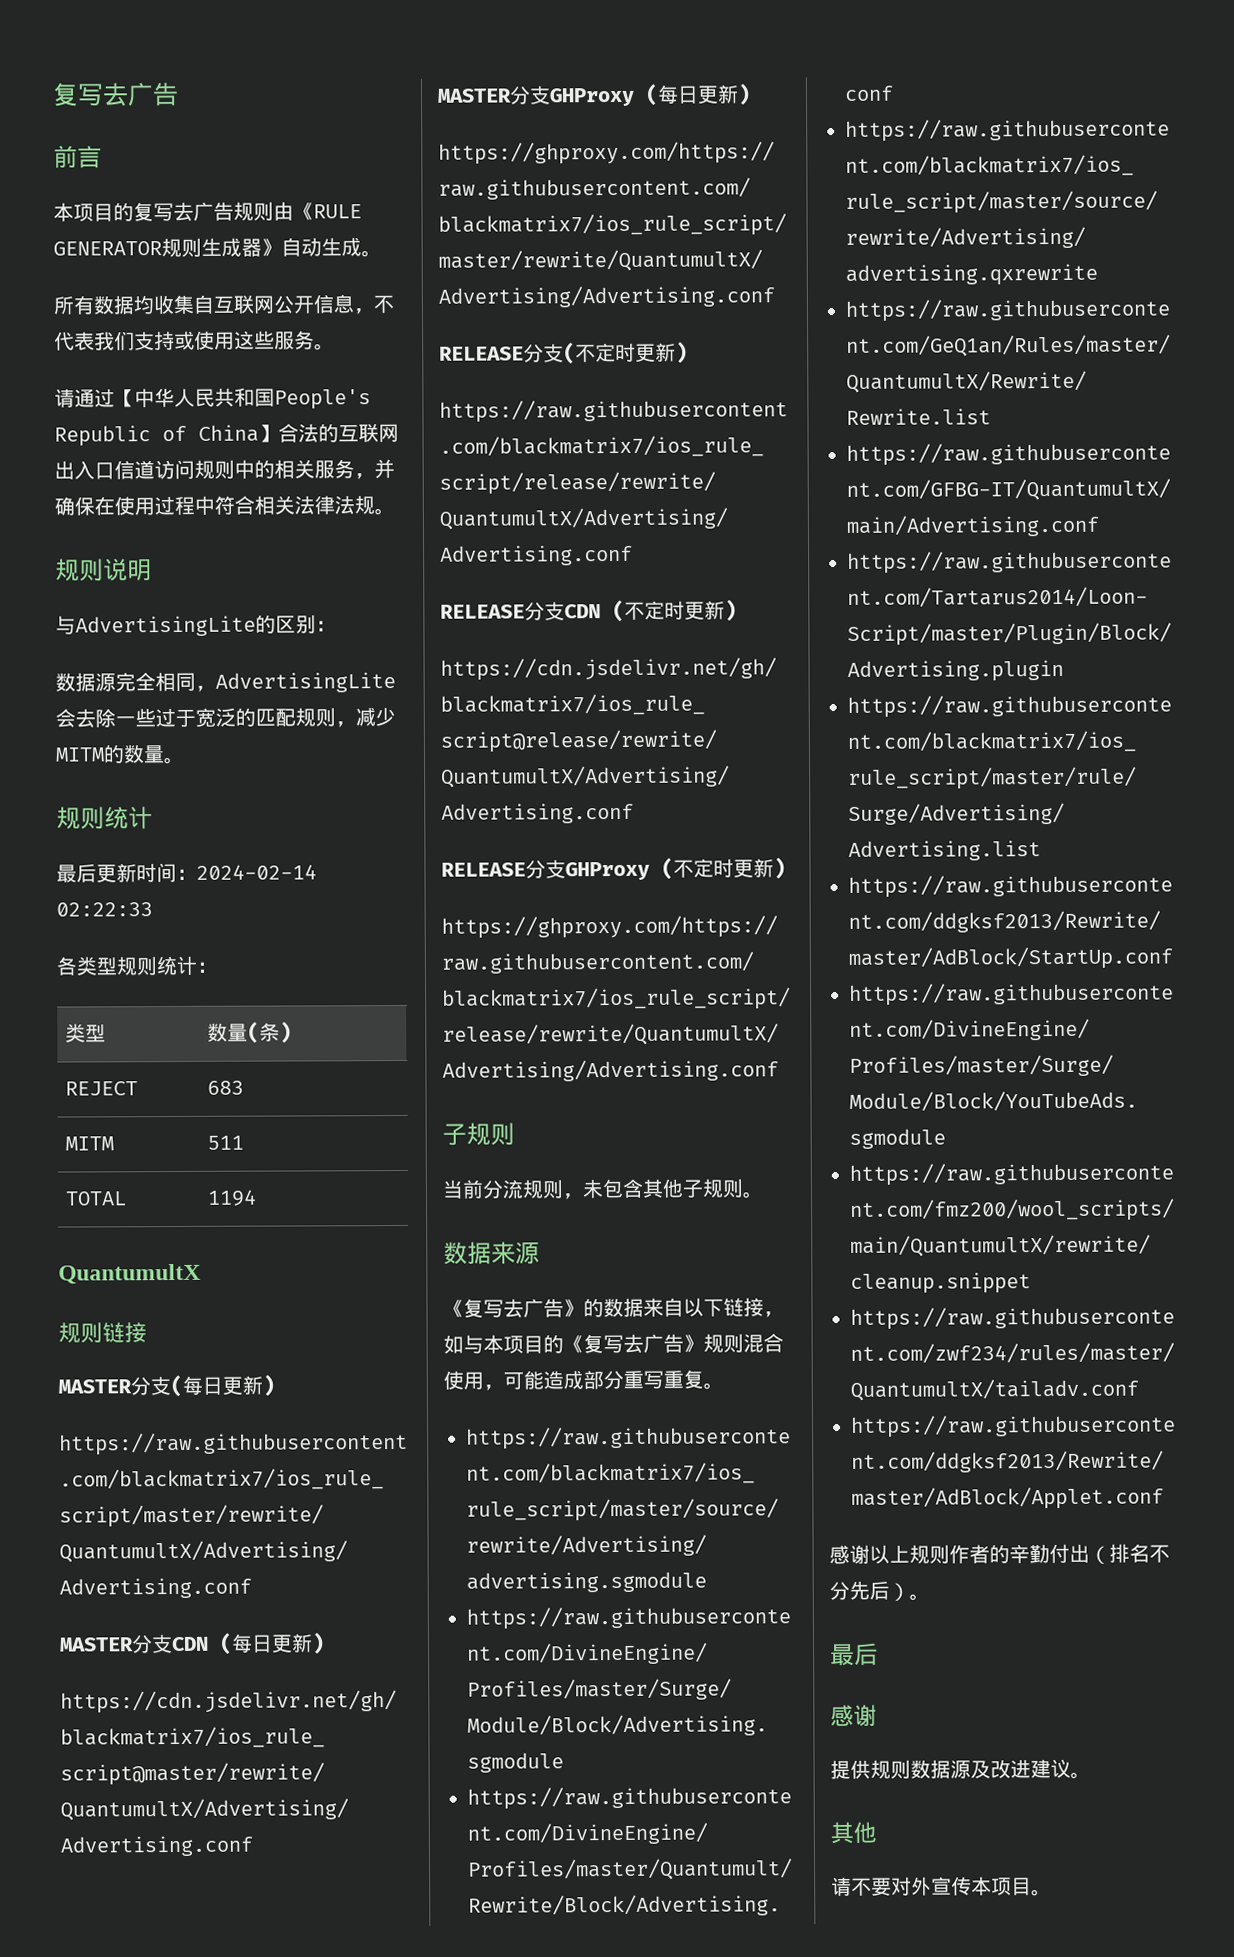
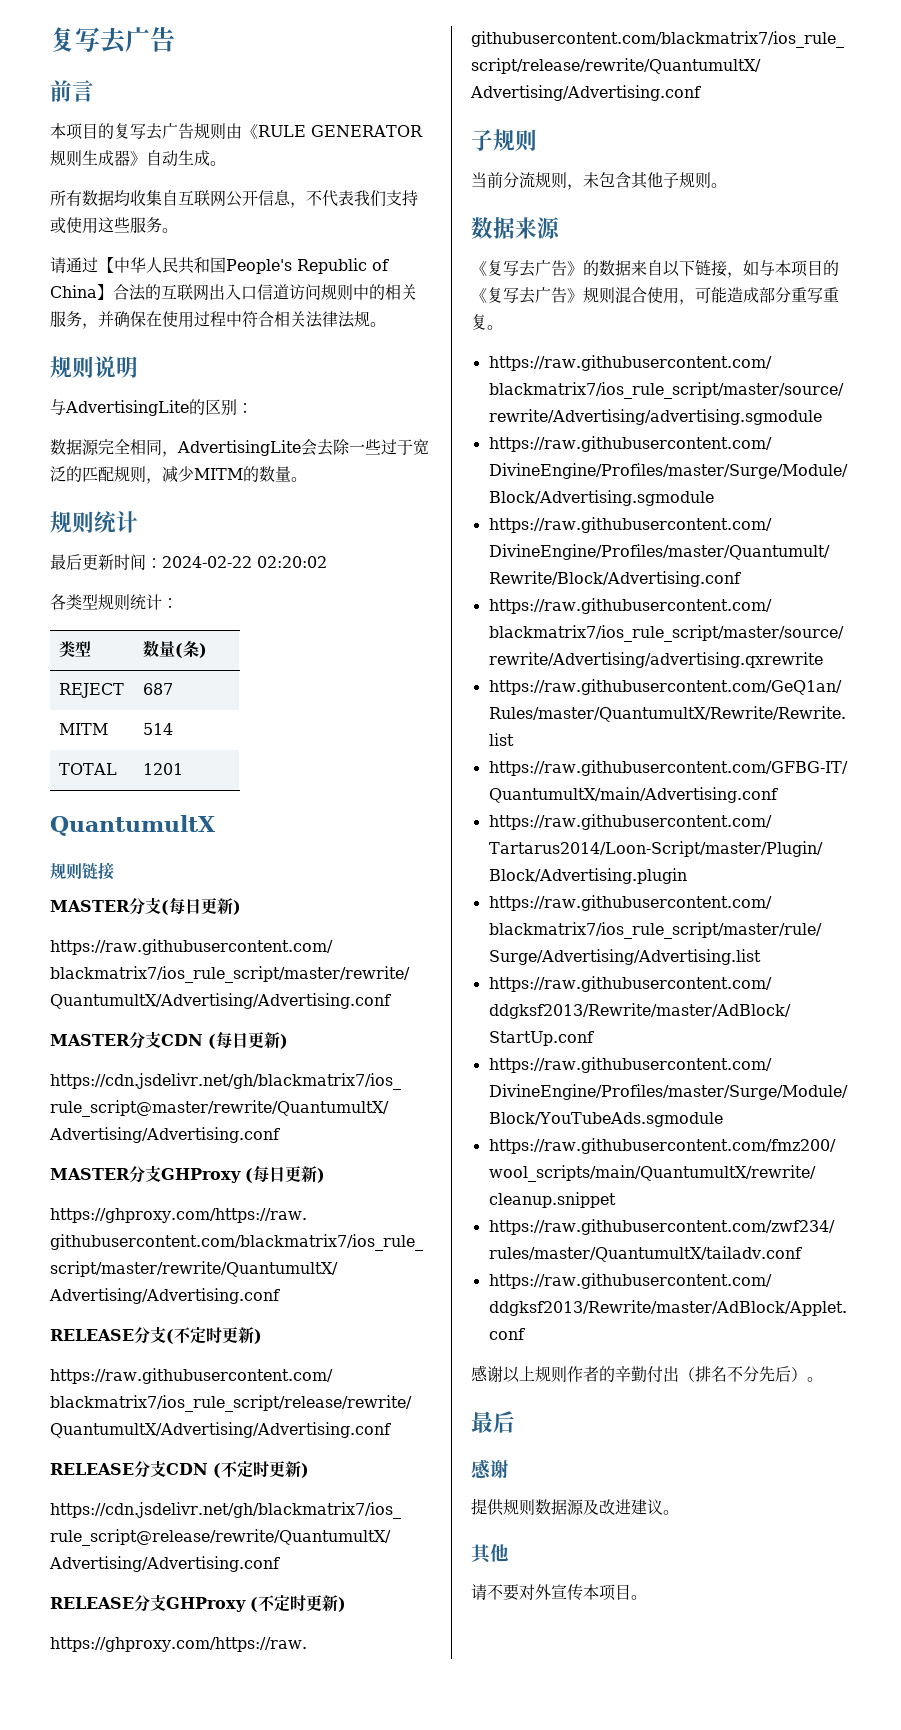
[196,864,317,880] [56,902,153,917] 2024-02-14 02:22:33 -> [162,556,327,568] 2024-02-22 02:20:02
[207,1080,245,1095] 683 -> [143,683,174,695] 687
[207,1135,245,1150] 511 -> [143,723,174,735] 514
[207,1189,258,1206] 1194 -> [143,763,184,775] 1201

